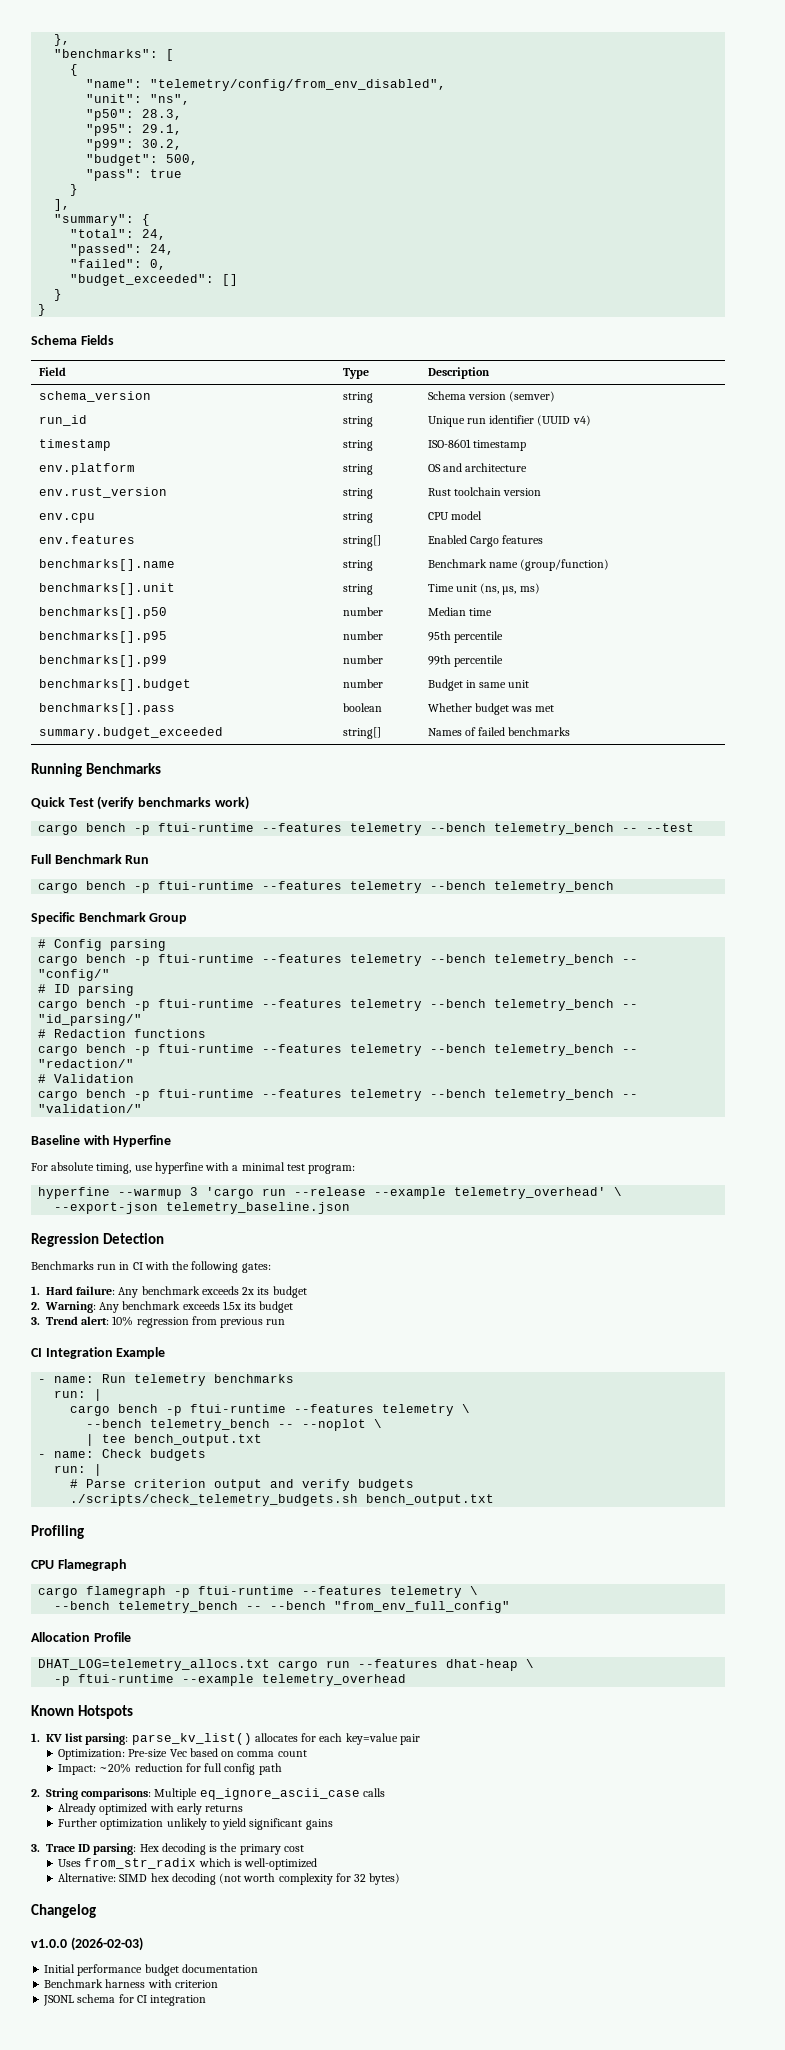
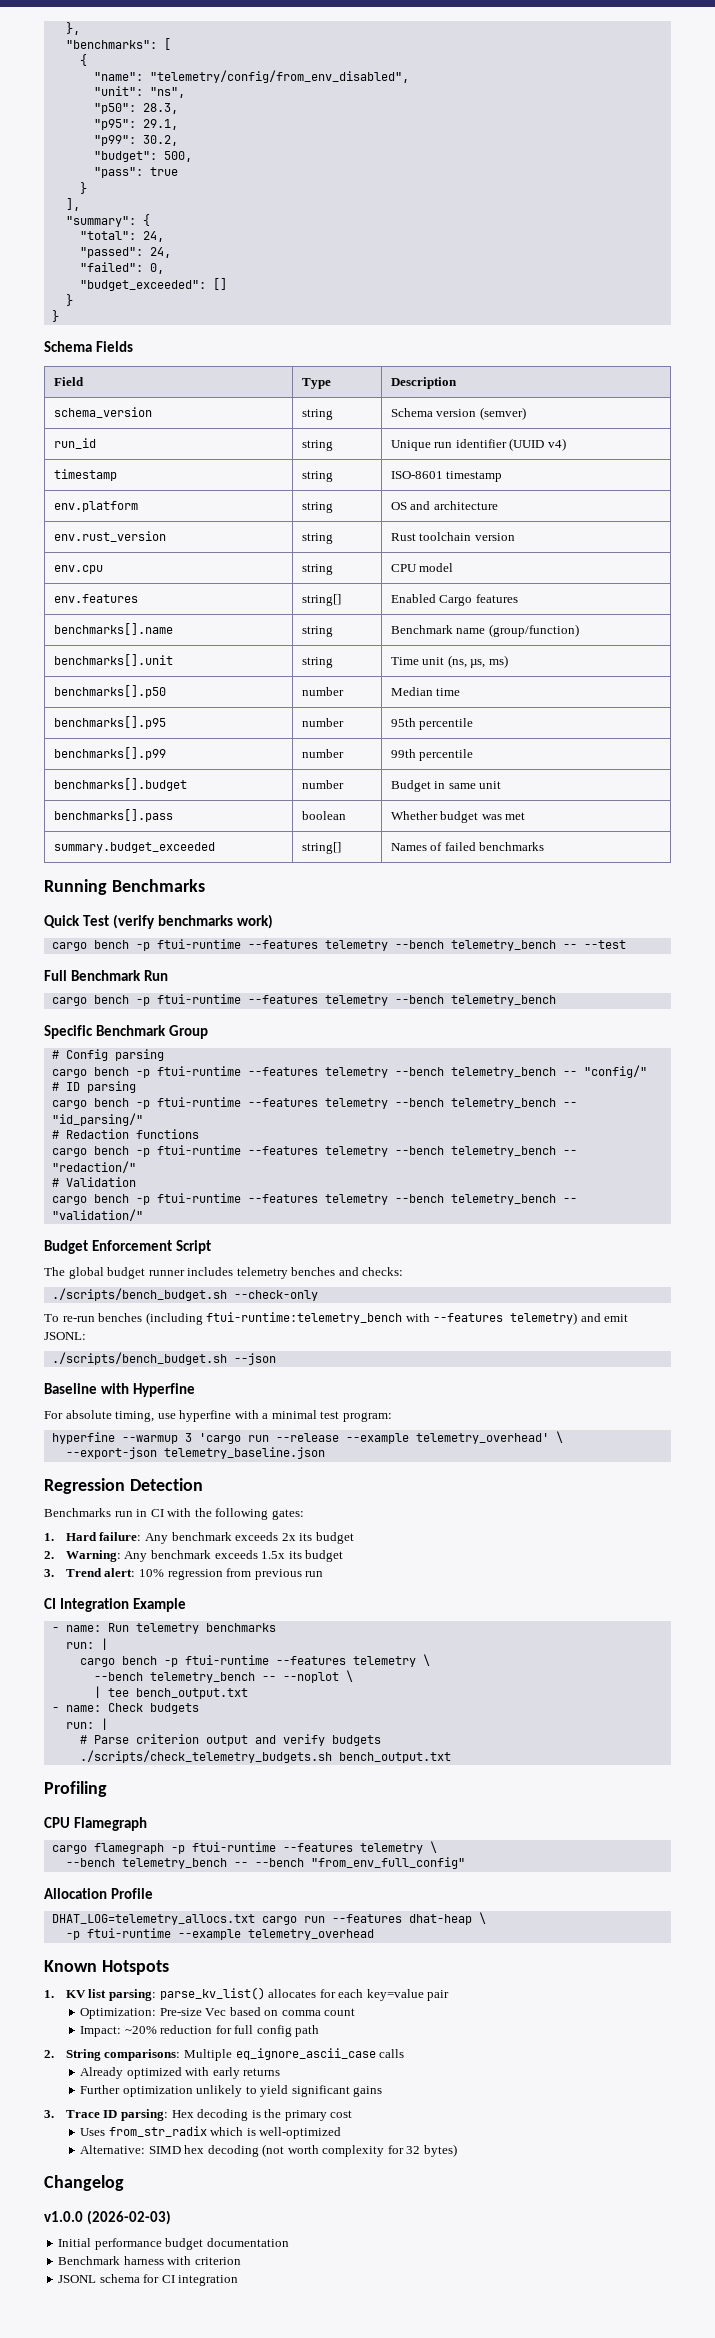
(143, 1108) none -> [44,1240,212,1254] [44,1267,404,1279] [51,1288,318,1301] [44,1312,629,1325] [44,1332,86,1340] [51,1352,276,1365] // Budget Enforcement Script // The global budget runner includes telemetry benches and checks: // ./scripts/bench_budget.sh --check-only // To re-run benches (including ftui-runtime:telemetry_bench with --features telemetry) and emit JSONL: // ./scripts/bench_budget.sh --json

